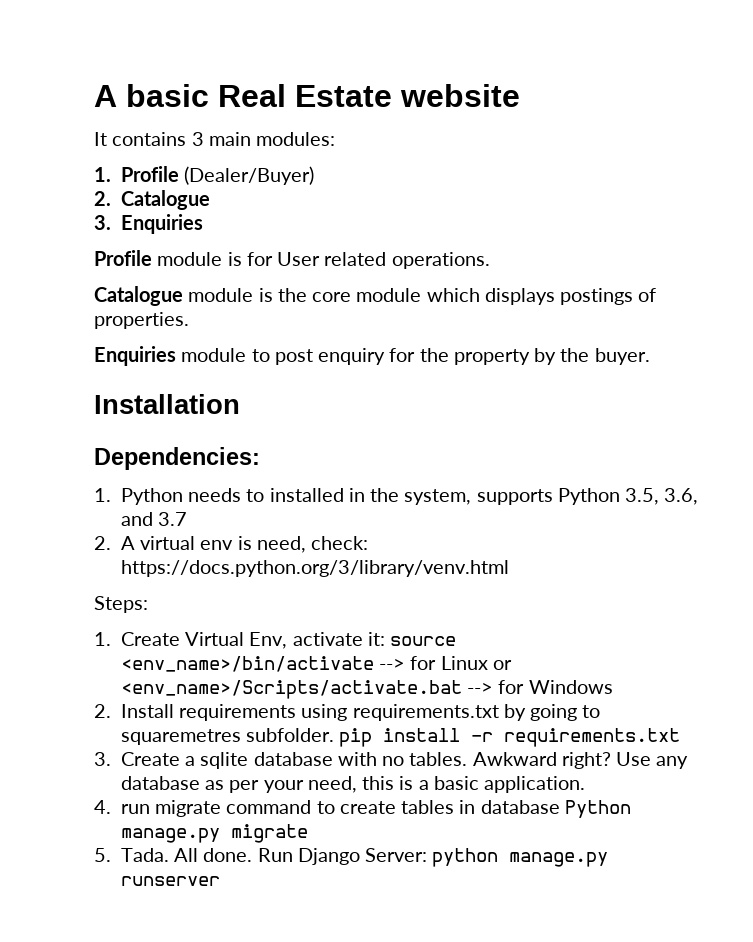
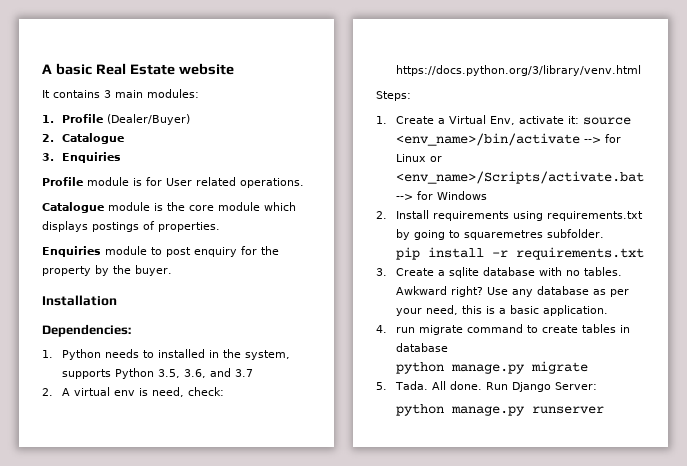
(180, 639) none -> [438,118,446,124] a
(335, 735) none -> (605, 233) //
[564,800,631,818] Python -> [396,362,445,374] // python
(428, 855) none -> (598, 386) //

